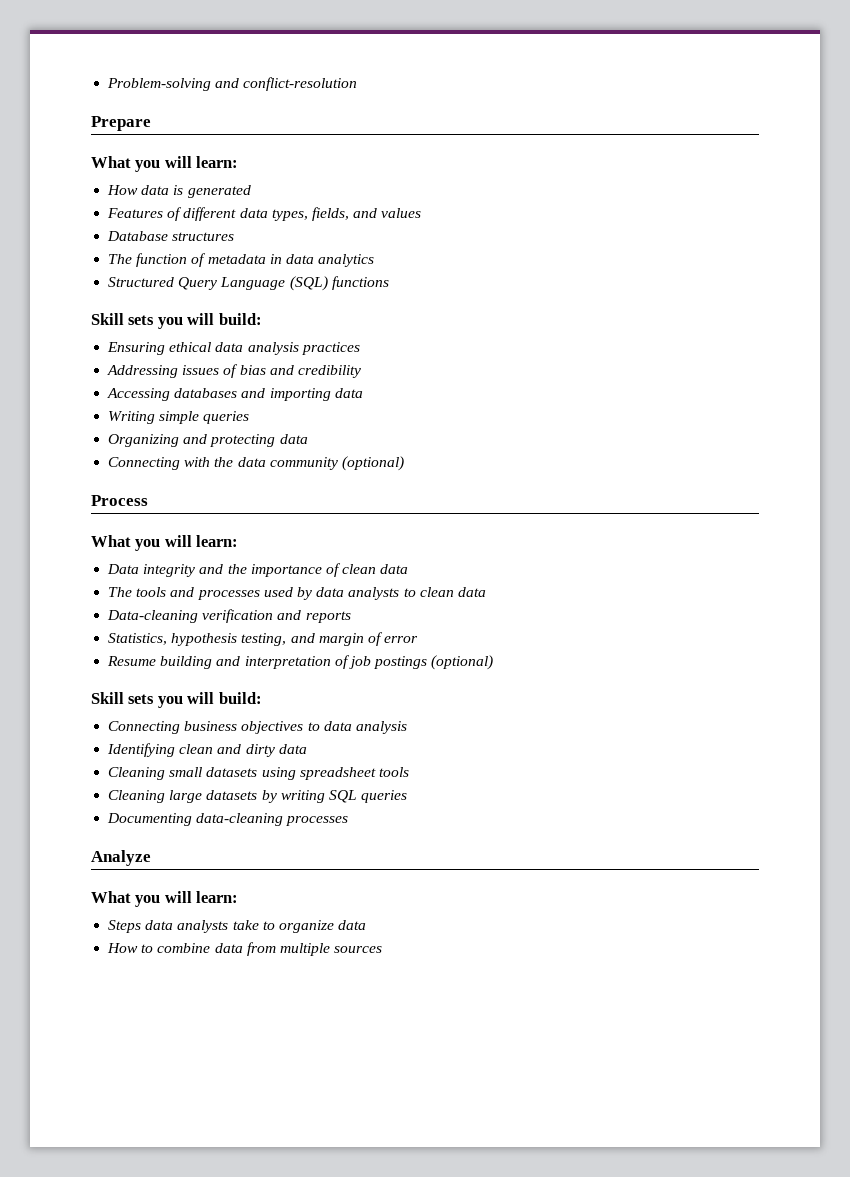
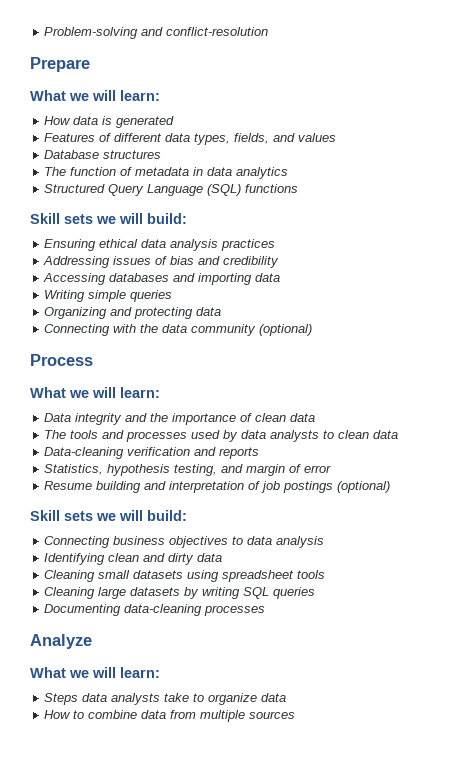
[135,160,161,172] you -> [69,93,89,101] we
[157,317,183,329] you -> [96,216,116,224] we
[135,539,161,551] you -> [69,390,89,398] we
[157,696,183,708] you -> [96,513,116,521] we
[135,895,161,907] you -> [69,670,89,678] we

